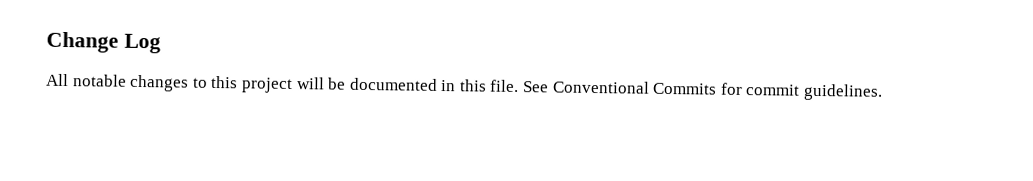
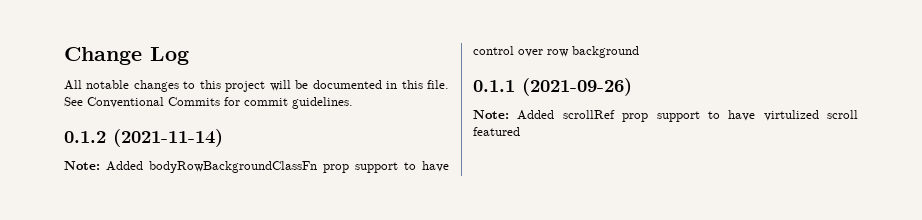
(884, 92) none -> [64,129,223,147] [64,161,449,173] [473,46,639,58] [473,78,632,96] [473,110,858,122] [473,127,520,136] // 0.1.2 (2021-11-14) // Note: Added bodyRowBackgroundClassFn prop support to have control over row background // 0.1.1 (2021-09-26) // Note: Added scrollRef prop support to have virtulized scroll featured

